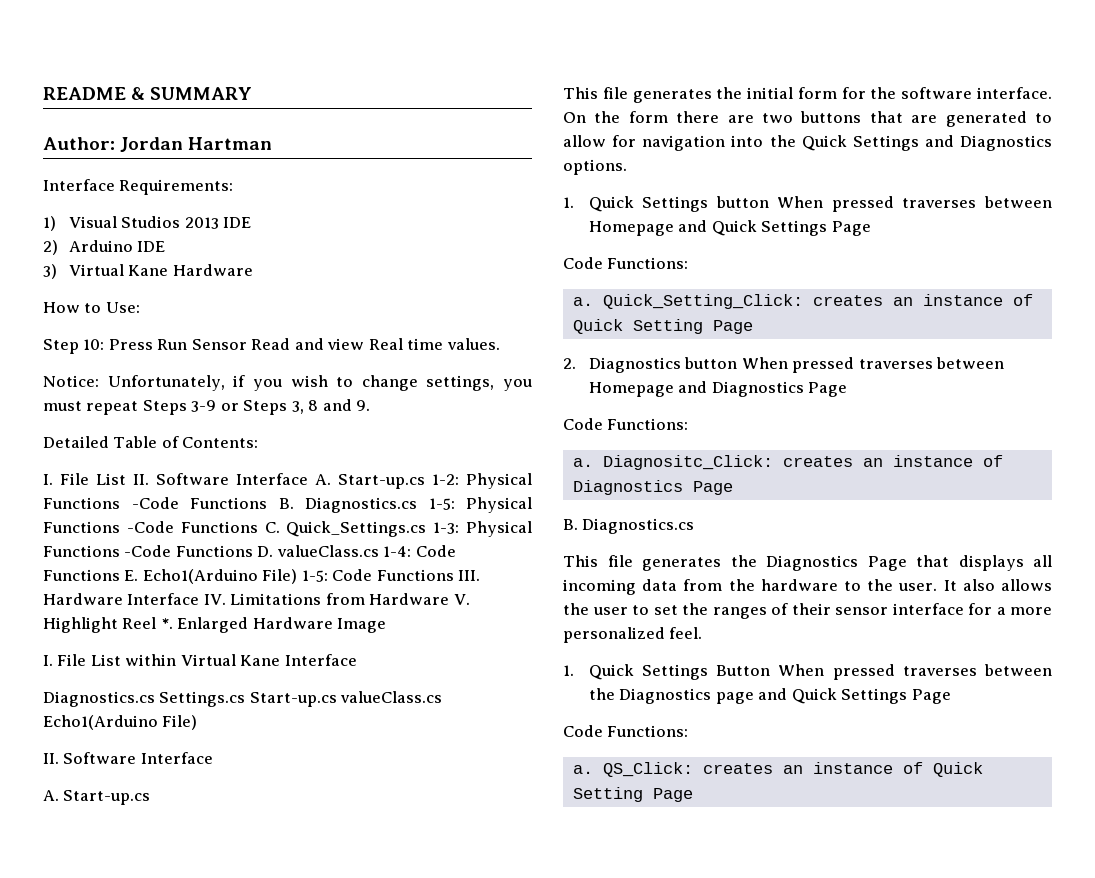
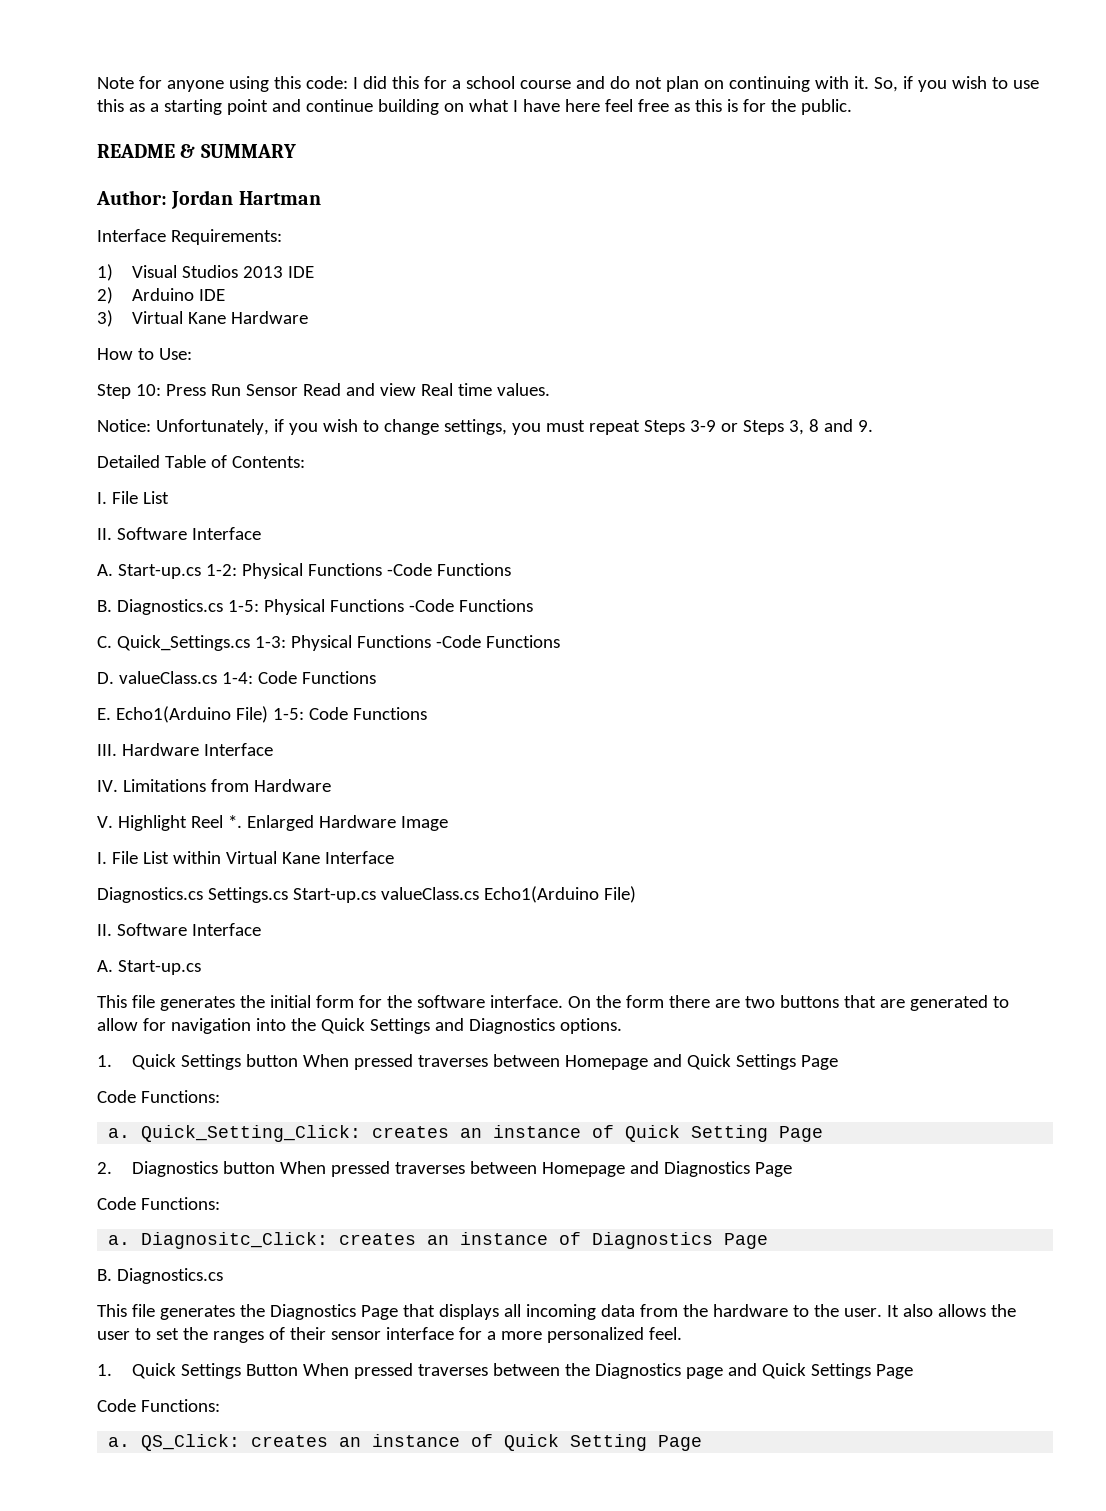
(43, 93) none -> [97,76,1039,92] [97,99,852,115] Note for anyone using this code: I did this for a school course and do not plan on continuing with it. So, if you wish to use this as a starting point and continue building on what I have here feel free as this is for the public. //
[133,473,308,485] II. Software Interface -> [97,527,261,540] // II. Software Interface //
(267, 503) none -> (511, 569) //
(258, 527) none -> (533, 605) //
(253, 551) none -> (560, 641) //
(120, 575) none -> (376, 677) //
(454, 575) none -> (427, 713) //
(200, 599) none -> (273, 749) //
(450, 599) none -> (331, 785) //

